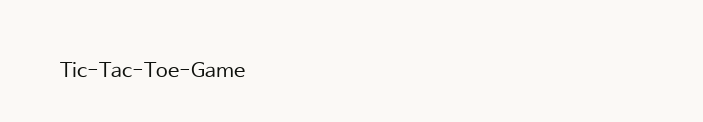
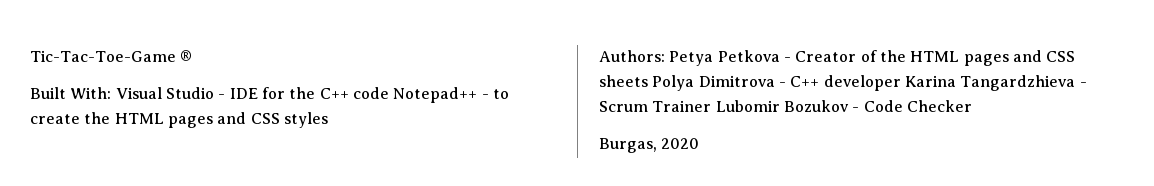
(245, 70) none -> [180,50,193,62] [30,87,509,103] [30,112,328,128] [599,50,1076,66] [599,75,1087,91] [599,100,972,112] [599,138,700,153] ® // Built With: Visual Studio - IDE for the C++ code Notepad++ - to create the HTML pages and CSS styles // Authors: Petya Petkova - Creator of the HTML pages and CSS sheets Polya Dimitrova - C++ developer Karina Tangardzhieva - Scrum Trainer Lubomir Bozukov - Code Checker // Burgas, 2020

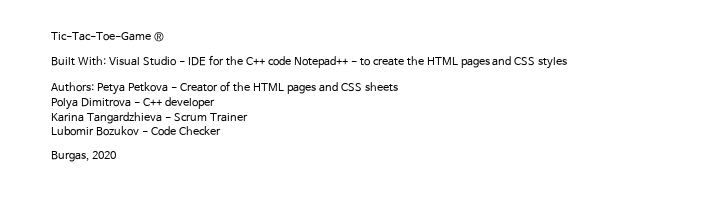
(648, 81) none -> (398, 87) //
(901, 83) none -> (215, 103) //
(712, 106) none -> (248, 117) //

